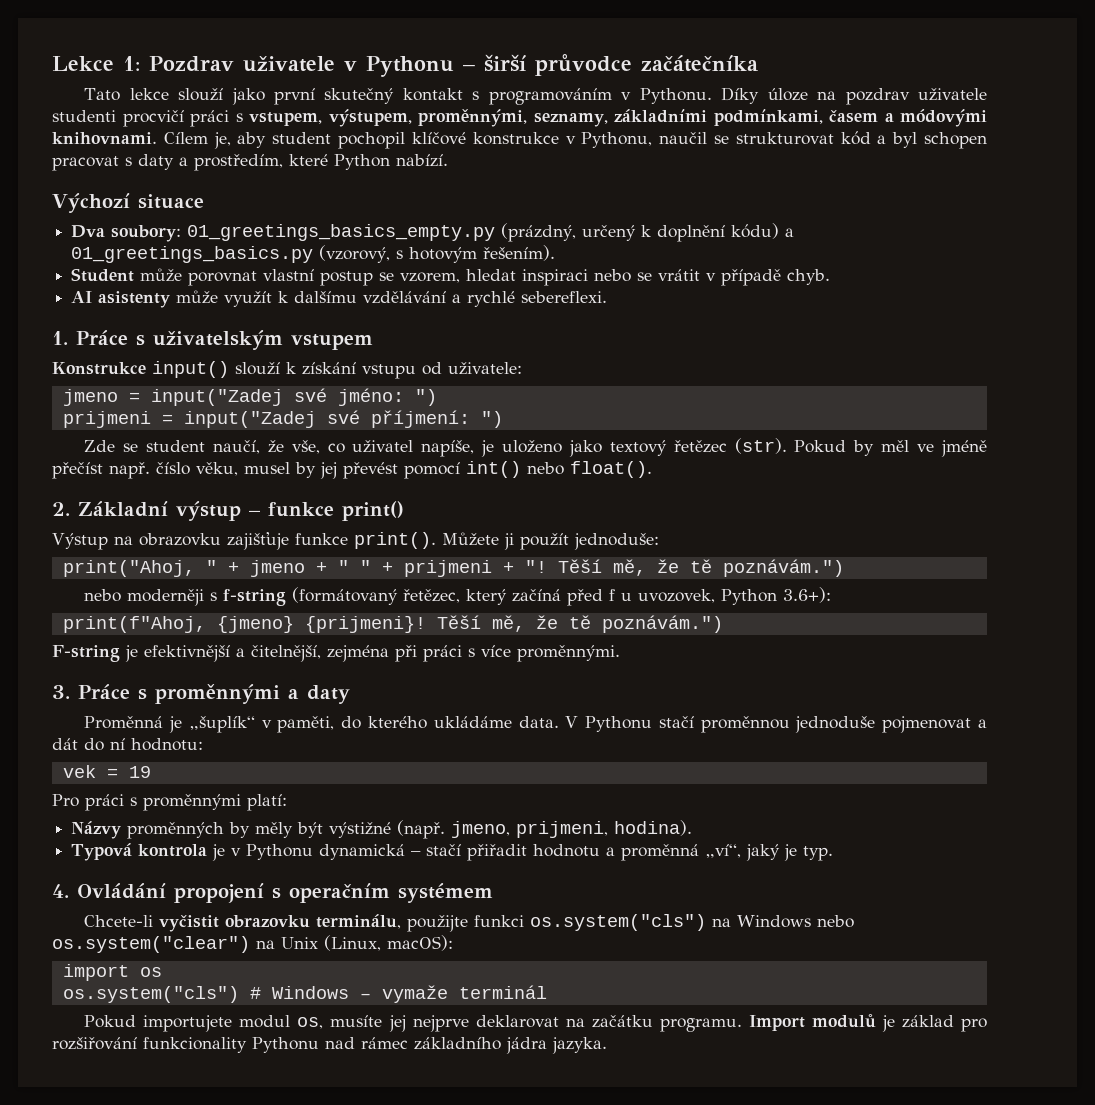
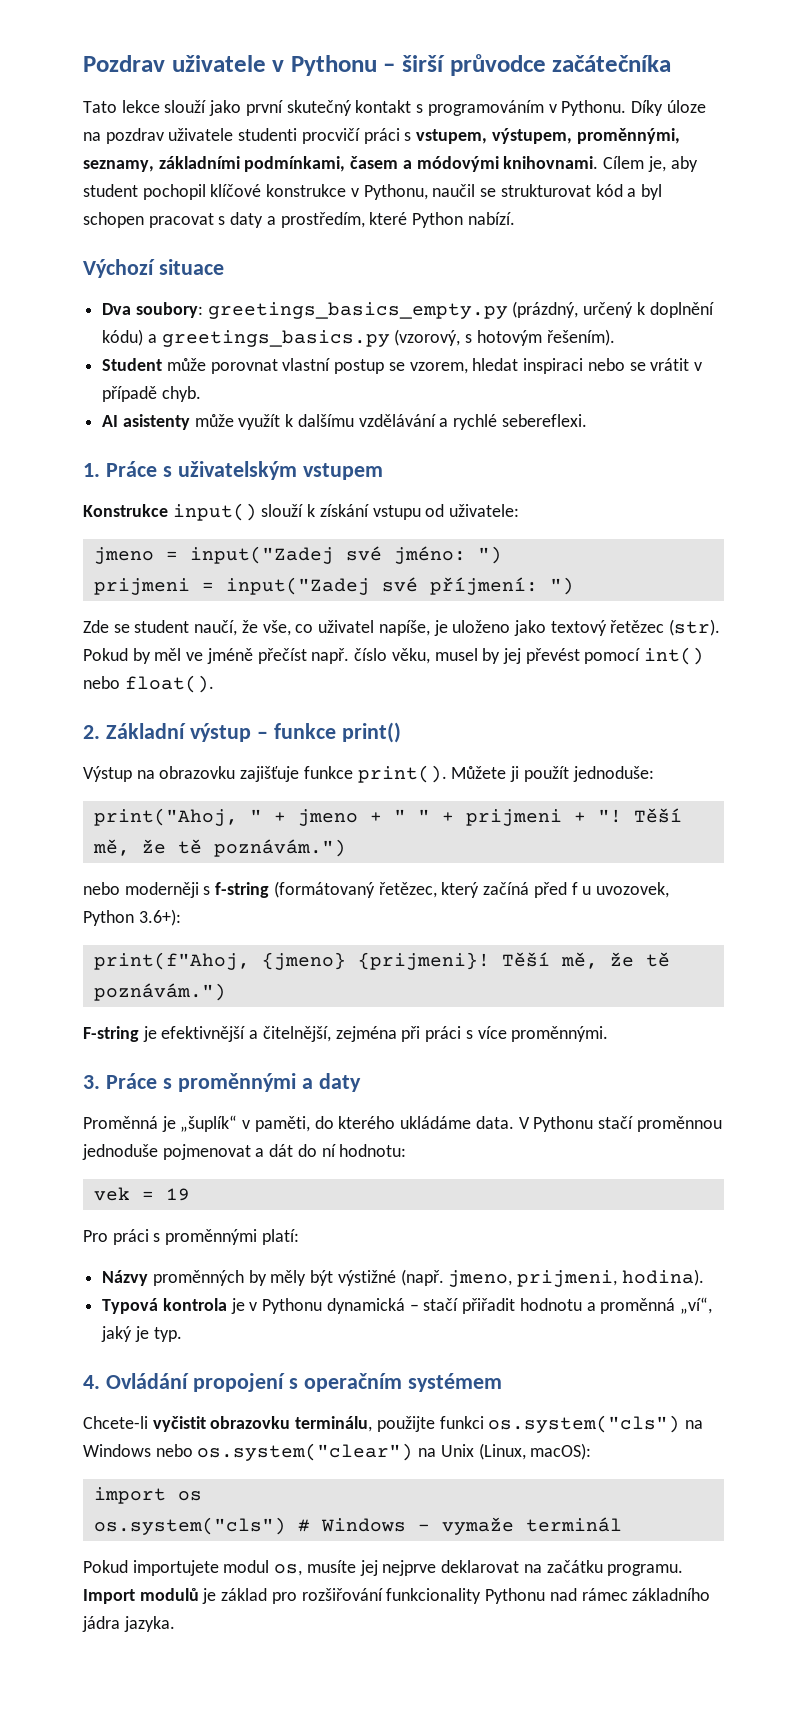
[52,56,140,71] Lekce 1: -> (83, 63) none
[187,224,496,241] 01_greetings_basics_empty.py -> [207,302,508,319] greetings_basics_empty.py
[71,246,314,263] 01_greetings_basics.py -> [161,330,390,347] greetings_basics.py

